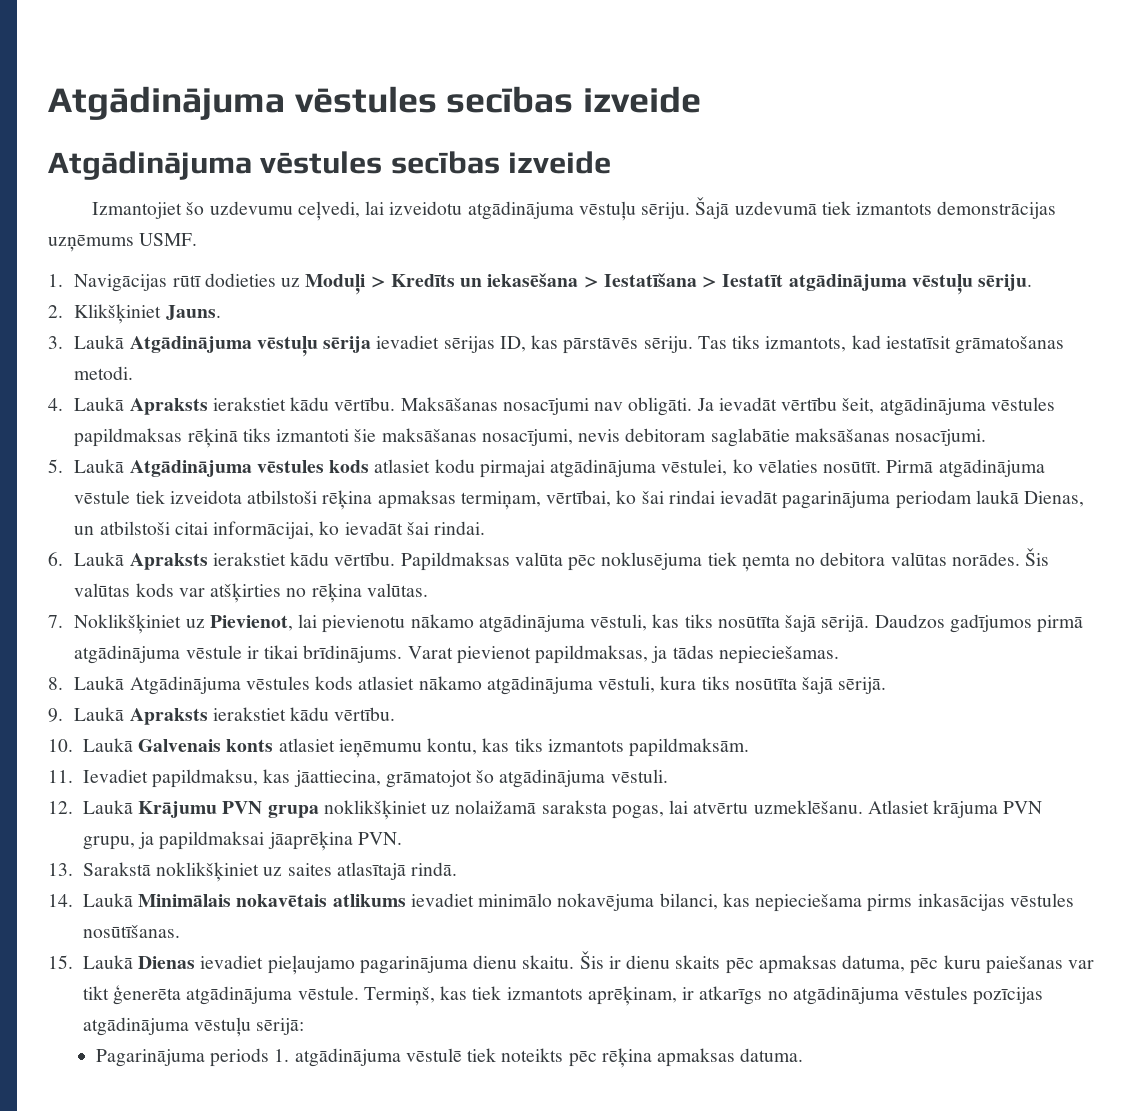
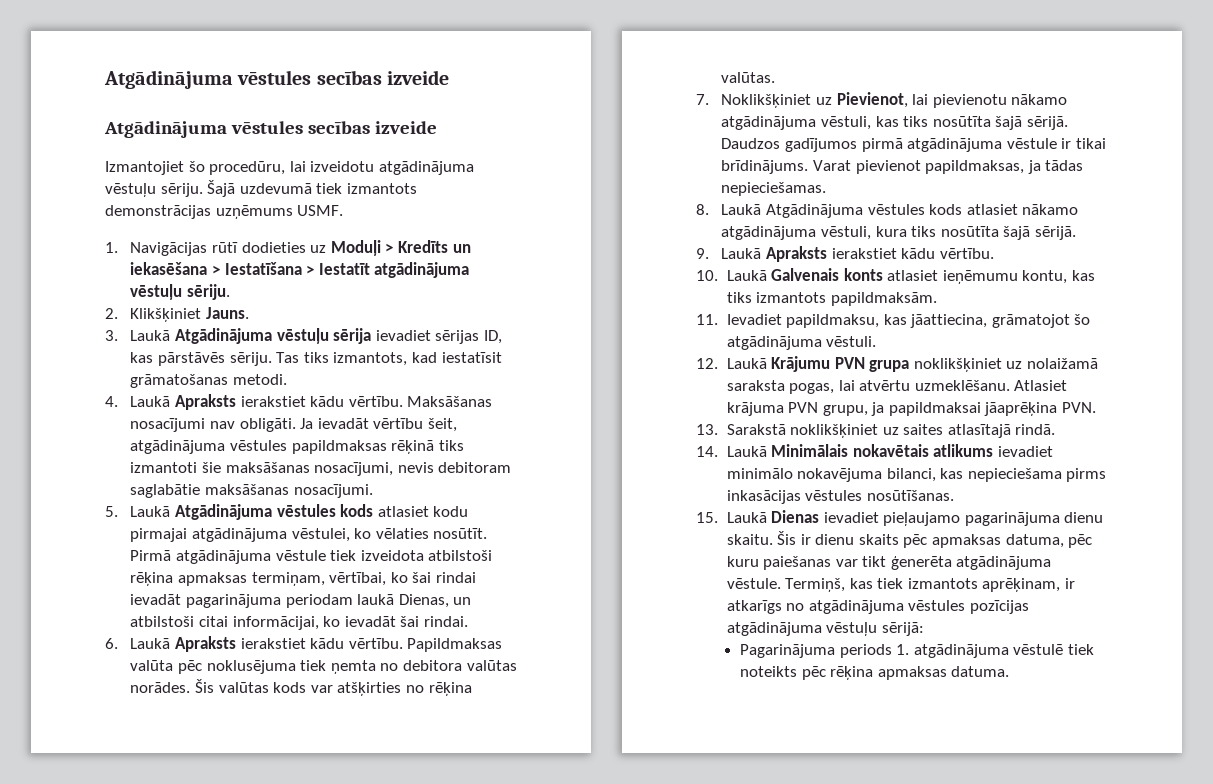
[209,201,360,221] uzdevumu ceļvedi, -> [209,161,286,175] procedūru,

